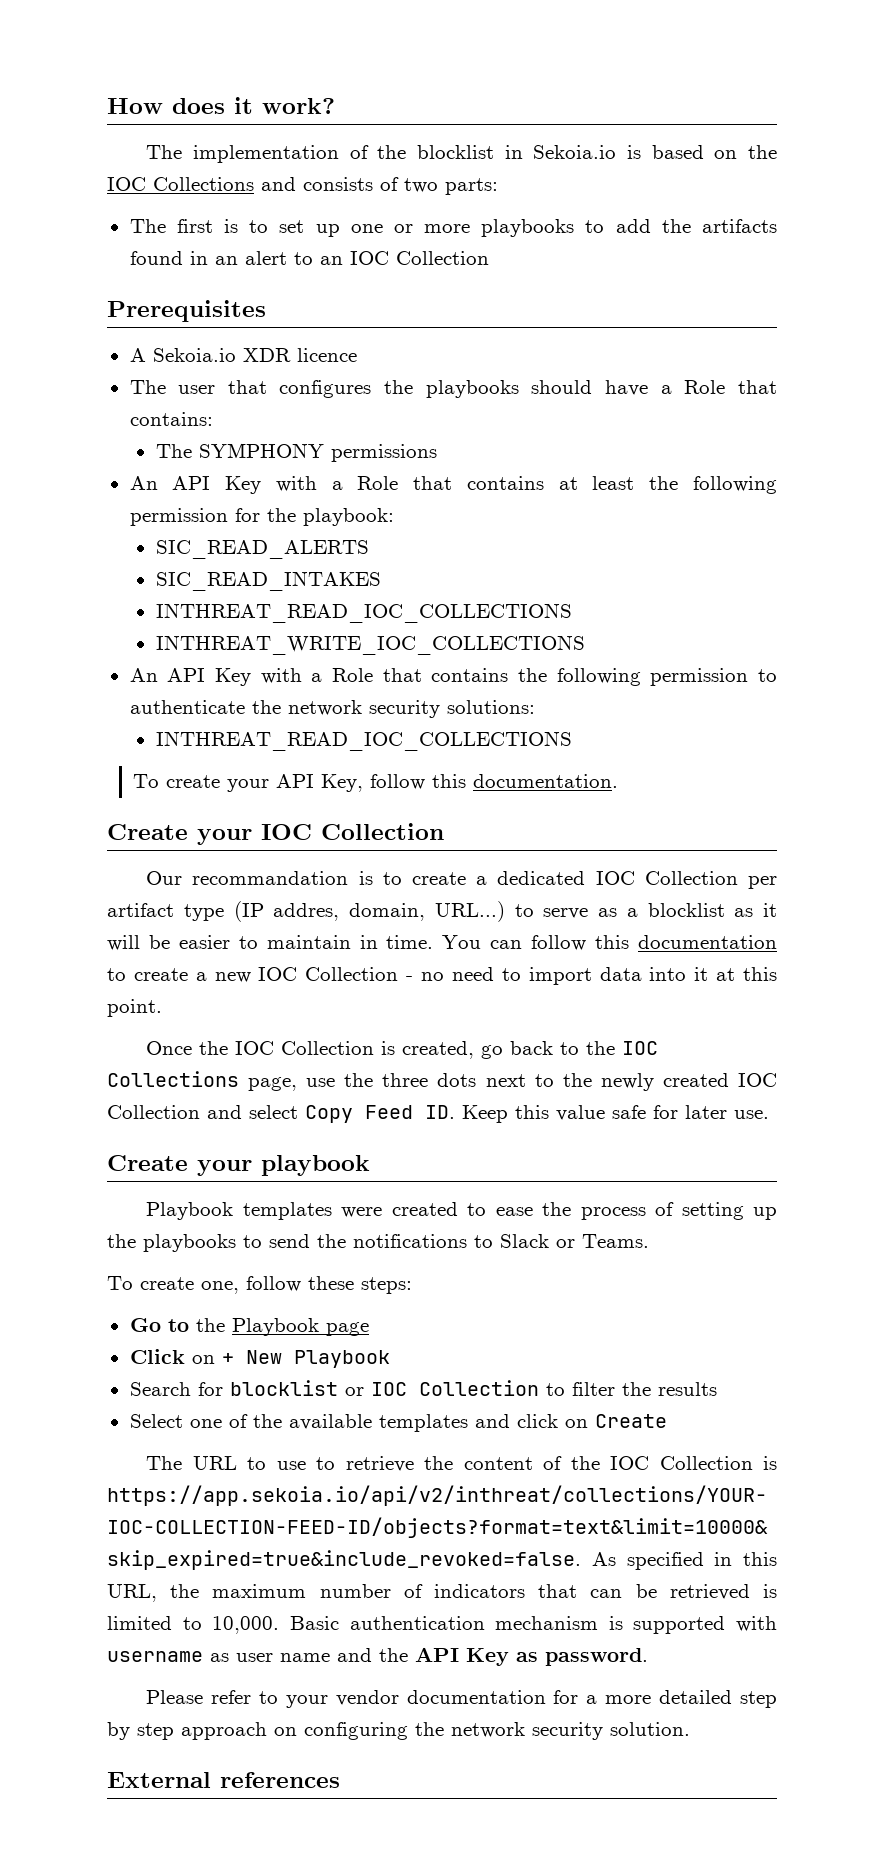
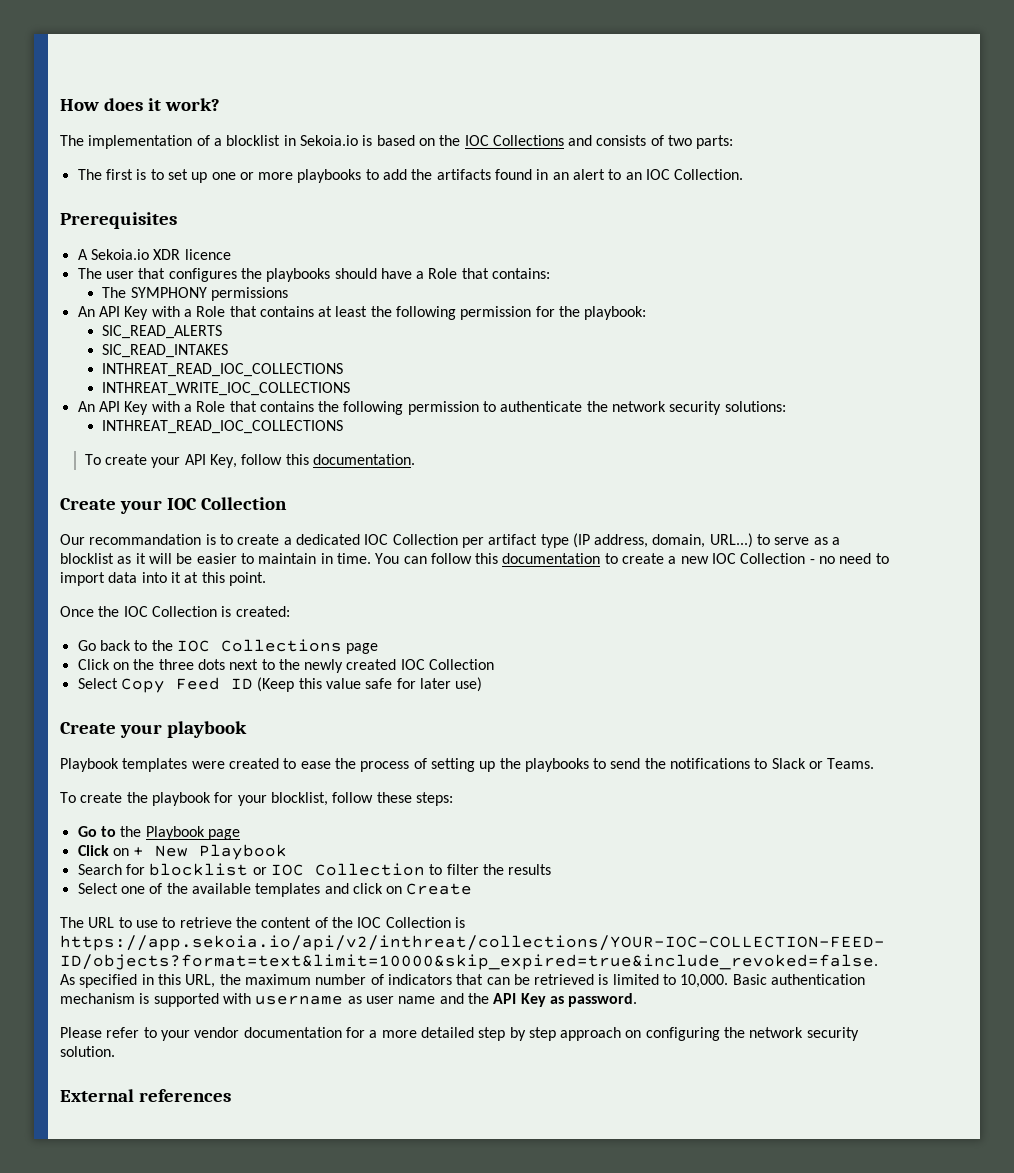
[377,145,407,159] the -> [213,138,222,146] a
[395,251,489,265] Collection -> [674,169,744,180] Collection.
[273,903,340,921] addres, -> [594,534,649,548] address,
[402,1041,504,1059] created, go -> [235,606,290,617] [77,640,96,651] created: // Go
[248,1077,336,1091] page, use -> [346,643,379,654] [77,659,129,670] page // Click on
[207,1105,508,1123] and select Copy Feed ID. Keep -> [77,677,295,693] // Select Copy Feed ID (Keep
[734,1110,769,1119] use. -> [455,677,483,692] use)
[201,1281,239,1294] one, -> [126,792,328,806] the playbook for your blocklist,

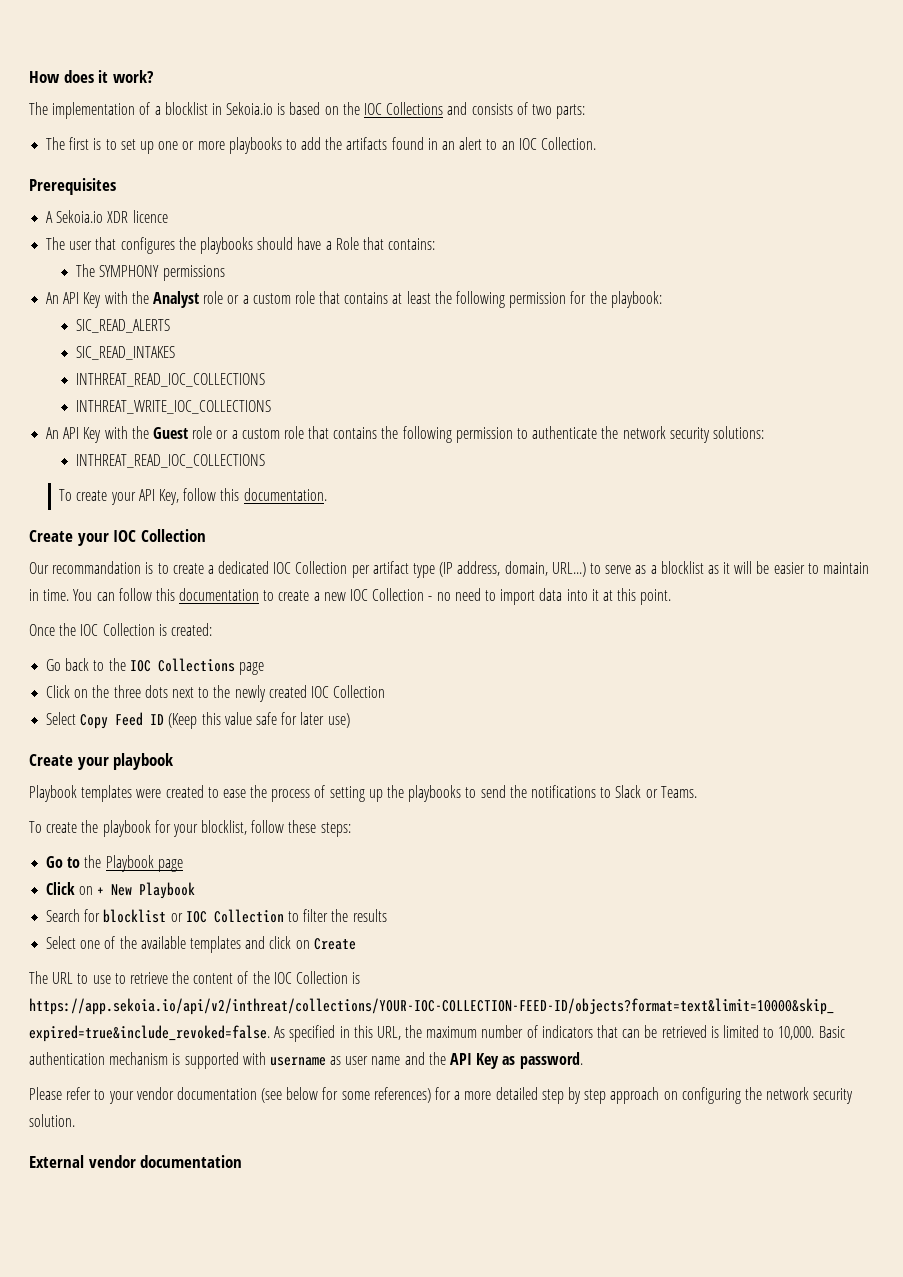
[183,306,226,317] a Role -> [131,291,315,308] the Analyst role or a custom role
[183,401,226,412] a Role -> [131,426,304,439] the Guest role or a custom role
(342, 1032) none -> [261,1087,431,1103] (see below for some references)
[139,1089,232,1102] references -> [88,1155,243,1168] vendor documentation

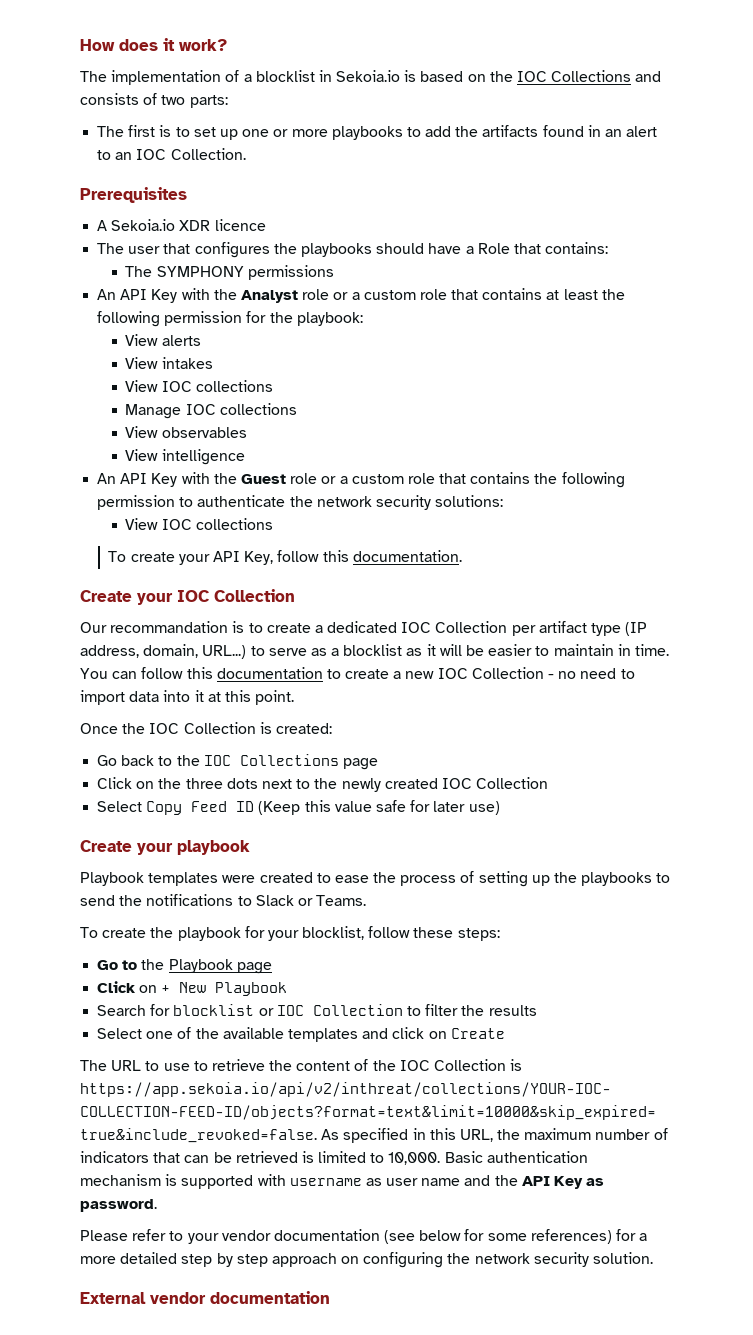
[76,319,171,333] [76,346,176,360] [76,373,266,387] [76,400,272,414] SIC_READ_ALERTS // SIC_READ_INTAKES // INTHREAT_READ_IOC_COLLECTIONS // INTHREAT_WRITE_IOC_COLLECTIONS -> [125,334,201,346] [125,357,213,369] [125,380,273,392] [125,403,297,419] [125,426,247,438] [125,449,245,465] View alerts // View intakes // View IOC collections // Manage IOC collections // View observables // View intelligence
[76,454,266,468] INTHREAT_READ_IOC_COLLECTIONS -> [125,518,273,530] View IOC collections

